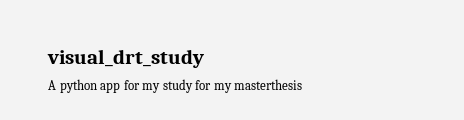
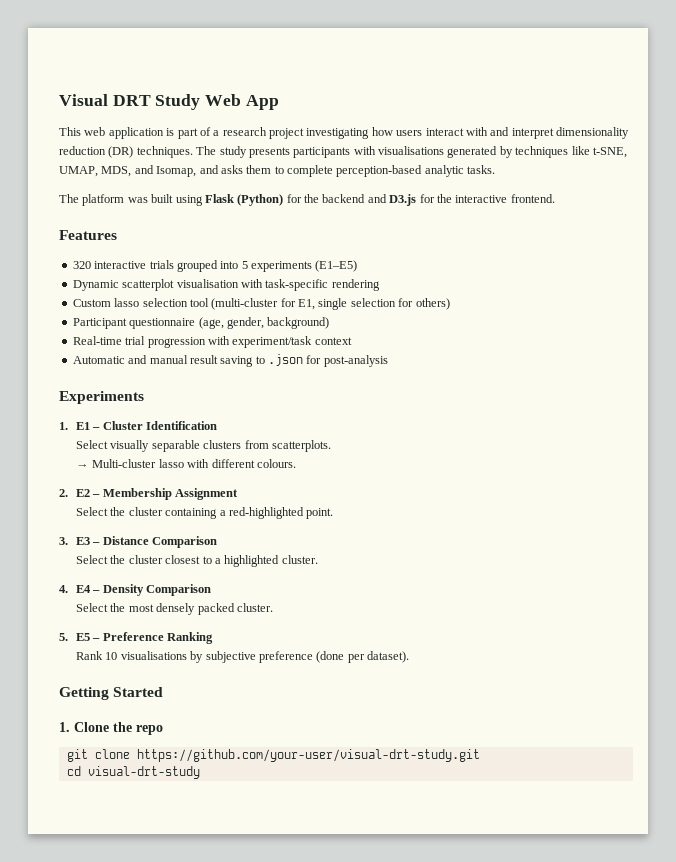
[47,49,204,68] [48,79,303,93] visual_drt_study // A python app for my study for my masterthesis -> [59,94,279,110] [59,127,629,139] [59,146,627,158] [59,165,496,177] [59,194,555,206] [59,230,117,240] [72,260,358,272] [72,279,380,291] [72,298,450,310] [72,317,330,329] [72,336,352,348] [72,354,388,367] [59,391,144,404] [59,421,218,430] [76,440,331,452] [76,459,296,468] [59,488,239,500] [76,507,334,519] [59,536,218,548] [76,555,318,567] [59,584,212,596] [76,603,273,615] [59,632,214,644] [76,651,410,663] [59,687,164,700] [59,722,163,735] [66,749,480,762] [66,766,200,779] Visual DRT Study Web App // This web application is part of a research project investigating how users interact with and interpret dimensionality reduction (DR) techniques. The study presents participants with visualisations generated by techniques like t-SNE, UMAP, MDS, and Isomap, and asks them to complete perception-based analytic tasks. // The platform was built using Flask (Python) for the backend and D3.js for the interactive frontend. // Features // 320 interactive trials grouped into 5 experiments (E1–E5) // Dynamic scatterplot visualisation with task-specific rendering // Custom lasso selection tool (multi-cluster for E1, single selection for others) // Participant questionnaire (age, gender, background) // Real-time trial progression with experiment/task context // Automatic and manual result saving to .json for post-analysis // Experiments // 1. E1 – Cluster Identification // Select visually separable clusters from scatterplots. // → Multi-cluster lasso with different colours. // 2. E2 – Membership Assignment // Select the cluster containing a red-highlighted point. // 3. E3 – Distance Comparison // Select the cluster closest to a highlighted cluster. // 4. E4 – Density Comparison // Select the most densely packed cluster. // 5. E5 – Preference Ranking // Rank 10 visualisations by subjective preference (done per dataset). // Getting Started // 1. Clone the repo // git clone https://github.com/your-user/visual-drt-study.git // cd visual-drt-study

